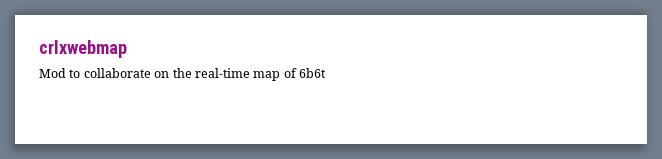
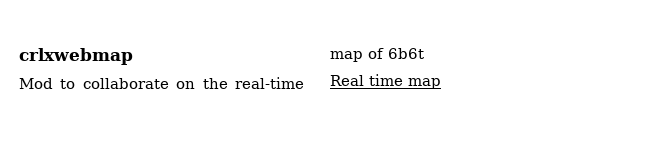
(326, 73) none -> [330,74,441,89] // Real time map

